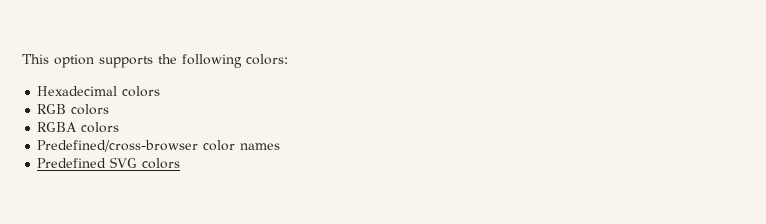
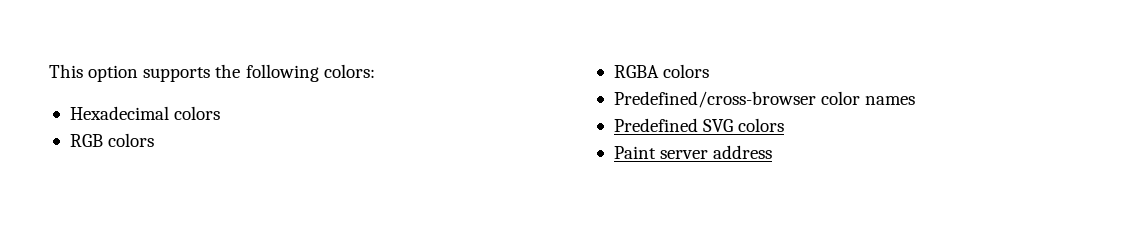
(181, 163) none -> [613,145,773,159] // Paint server address

